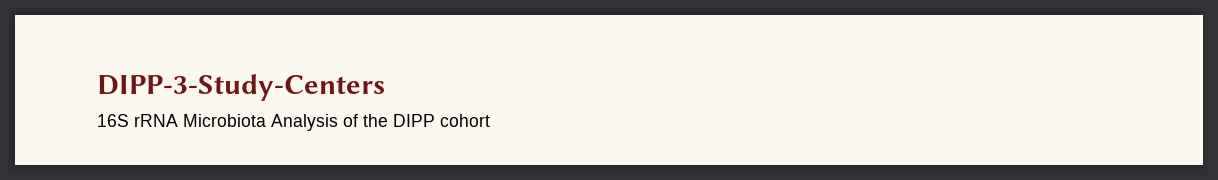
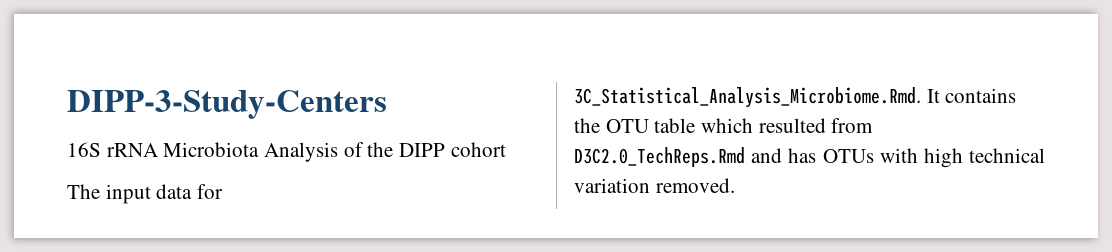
(490, 120) none -> [67,184,224,204] [574,87,1017,108] [574,118,874,133] [574,147,1045,168] [574,178,735,193] // The input data for 3C_Statistical_Analysis_Microbiome.Rmd. It contains the OTU table which resulted from D3C2.0_TechReps.Rmd and has OTUs with high technical variation removed.

